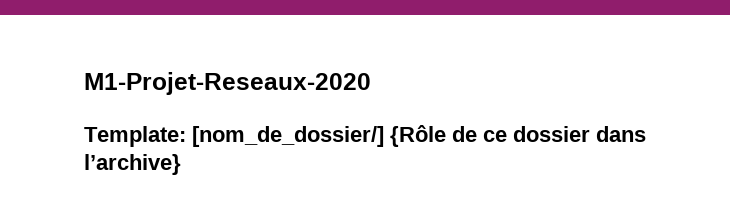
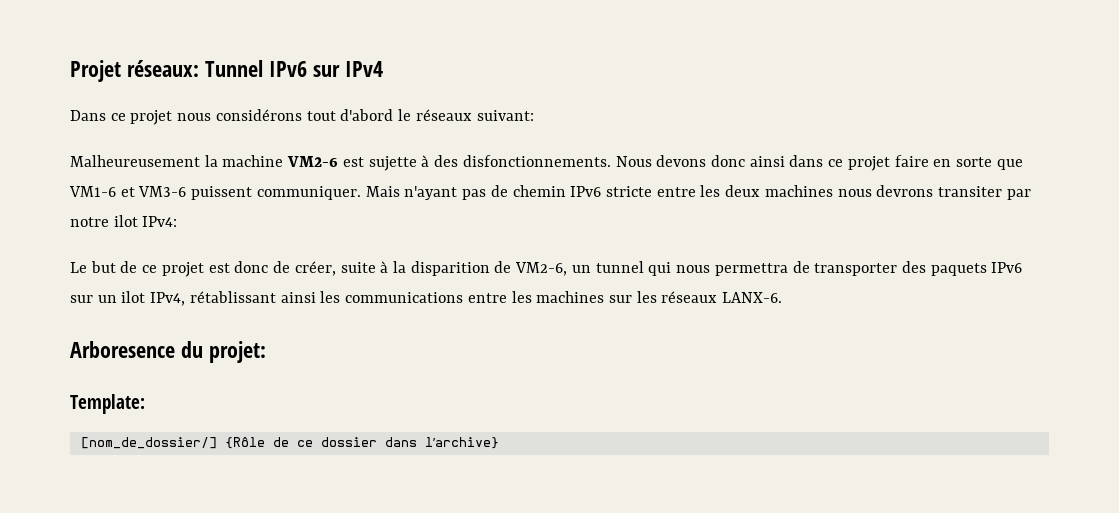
[84,72,371,95] M1-Projet-Reseaux-2020 -> [70,60,383,82] [70,109,534,125] [70,155,1023,171] [69,185,1031,200] [70,215,178,227] [70,261,1023,277] [70,291,783,306] [70,341,266,363] Projet réseaux: Tunnel IPv6 sur IPv4 // Dans ce projet nous considérons tout d'abord le réseaux suivant: // Malheureusement la machine VM2-6 est sujette à des disfonctionnements. Nous devons donc ainsi dans ce projet faire en sorte que VM1-6 et VM3-6 puissent communiquer. Mais n'ayant pas de chemin IPv6 stricte entre les deux machines nous devrons transiter par notre ilot IPv4: // Le but de ce projet est donc de créer, suite à la disparition de VM2-6, un tunnel qui nous permettra de transporter des paquets IPv6 sur un ilot IPv4, rétablissant ainsi les communications entre les machines sur les réseaux LANX-6. // Arboresence du projet:
(186, 136) none -> (145, 404) //

